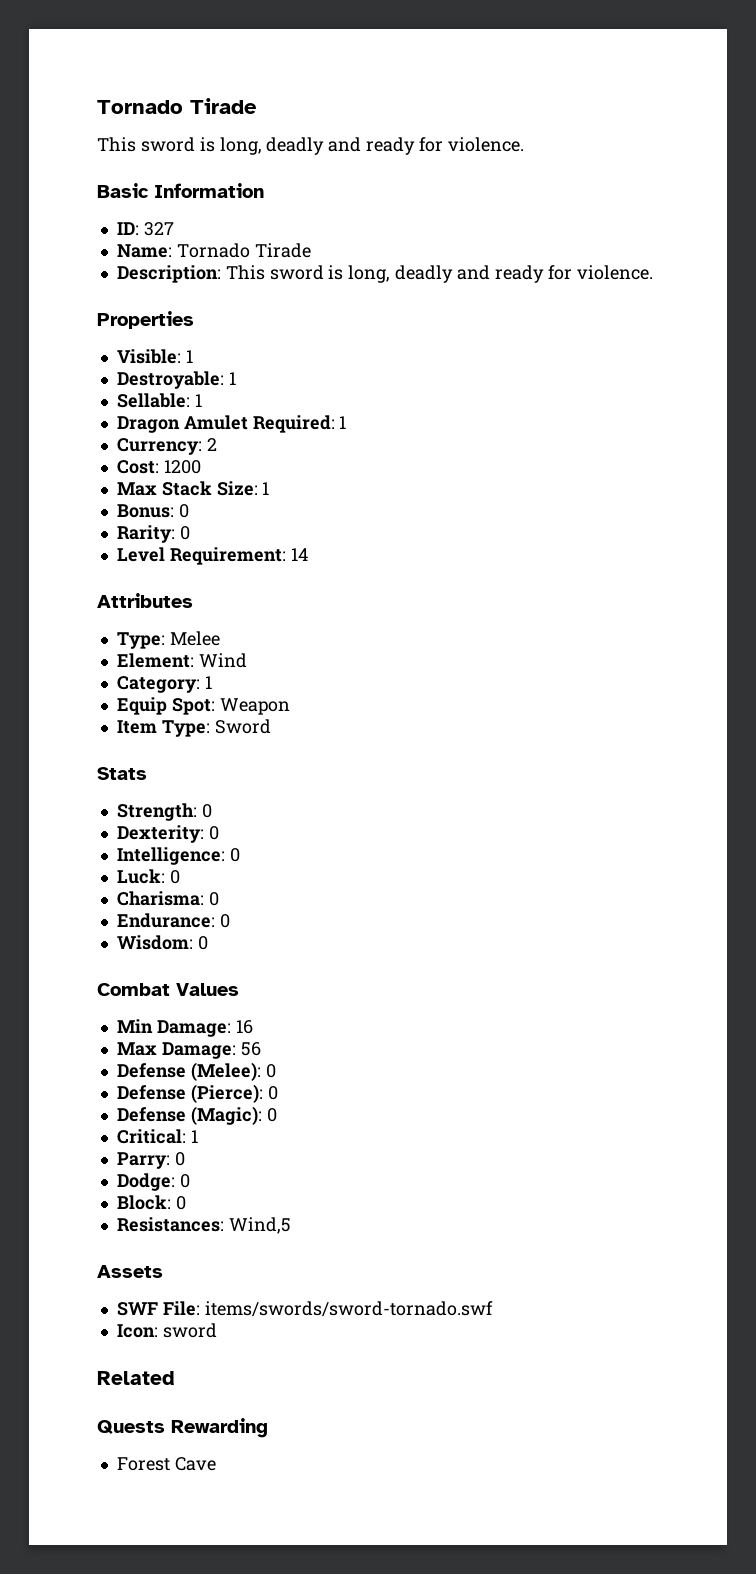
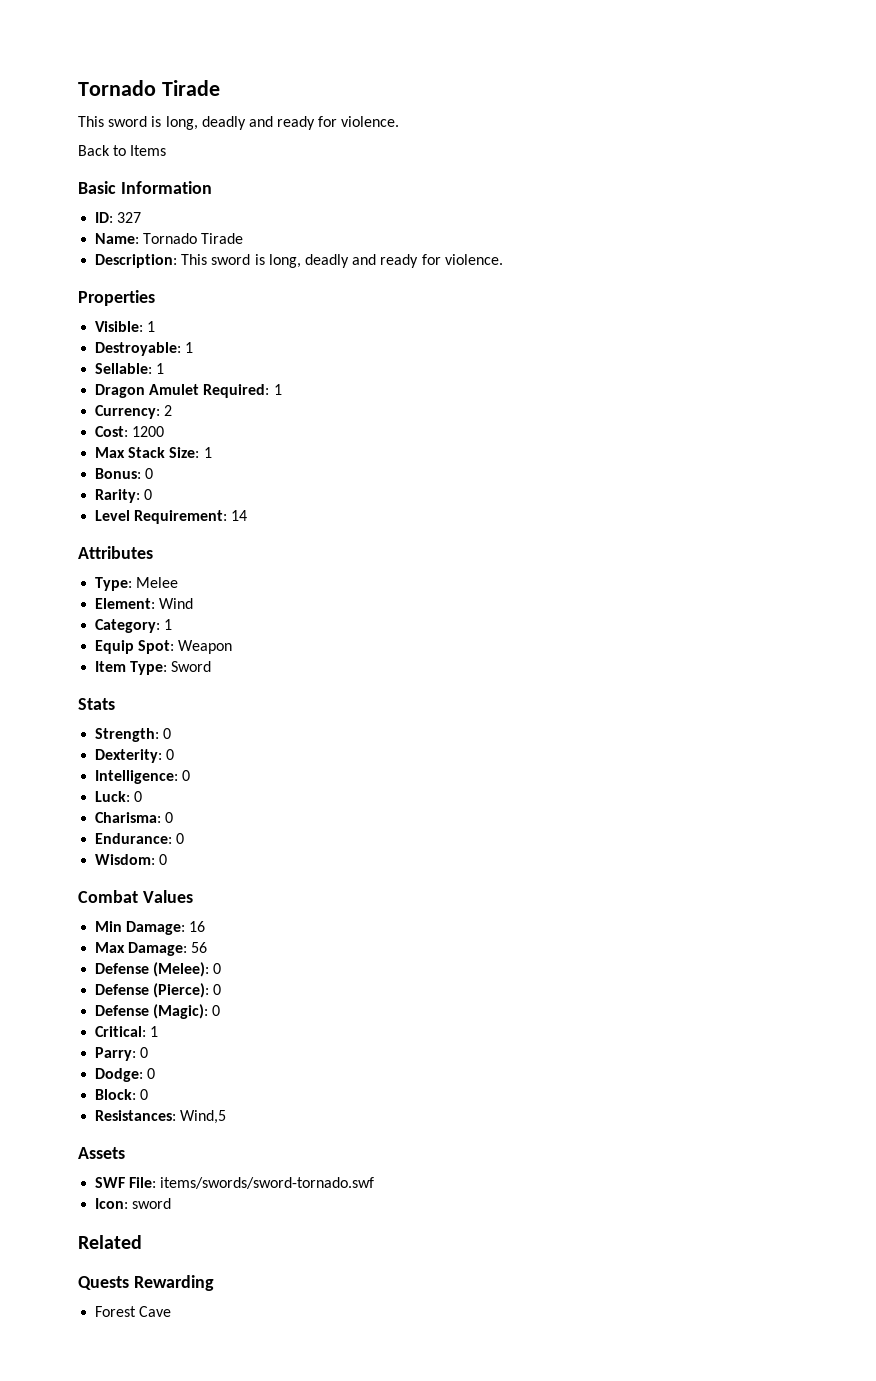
(524, 144) none -> [78,145,167,156] // Back to Items

